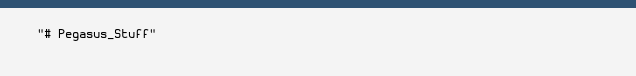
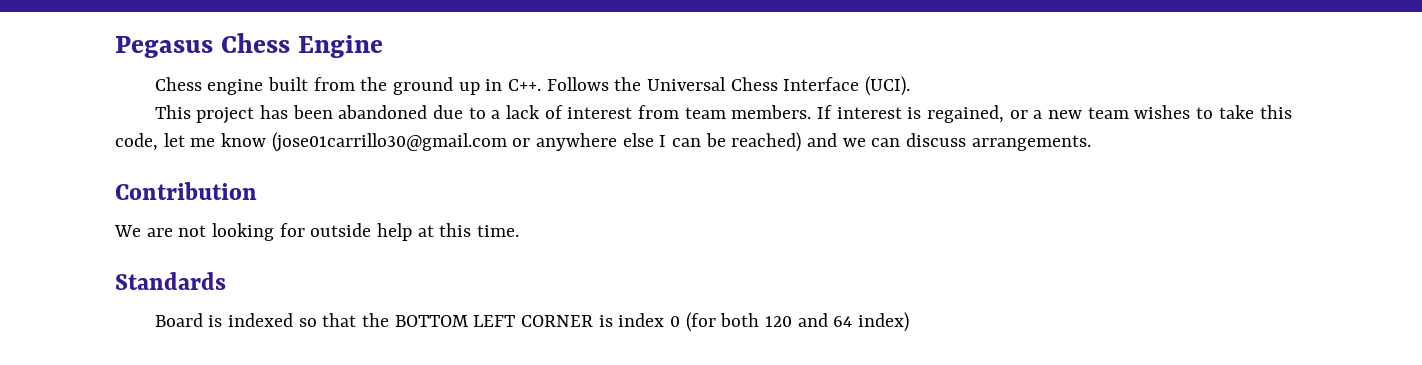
[37,29,156,41] "# Pegasus_Stuff" -> [115,33,383,58] [154,76,911,96] [154,105,1292,124] [115,132,1091,152] [115,182,257,200] [114,223,520,241] [115,272,226,290] [154,312,910,332] Pegasus Chess Engine // Chess engine built from the ground up in C++. Follows the Universal Chess Interface (UCI). // This project has been abandoned due to a lack of interest from team members. If interest is regained, or a new team wishes to take this code, let me know (jose01carrillo30@gmail.com or anywhere else I can be reached) and we can discuss arrangements. // Contribution // We are not looking for outside help at this time. // Standards // Board is indexed so that the BOTTOM LEFT CORNER is index 0 (for both 120 and 64 index)

